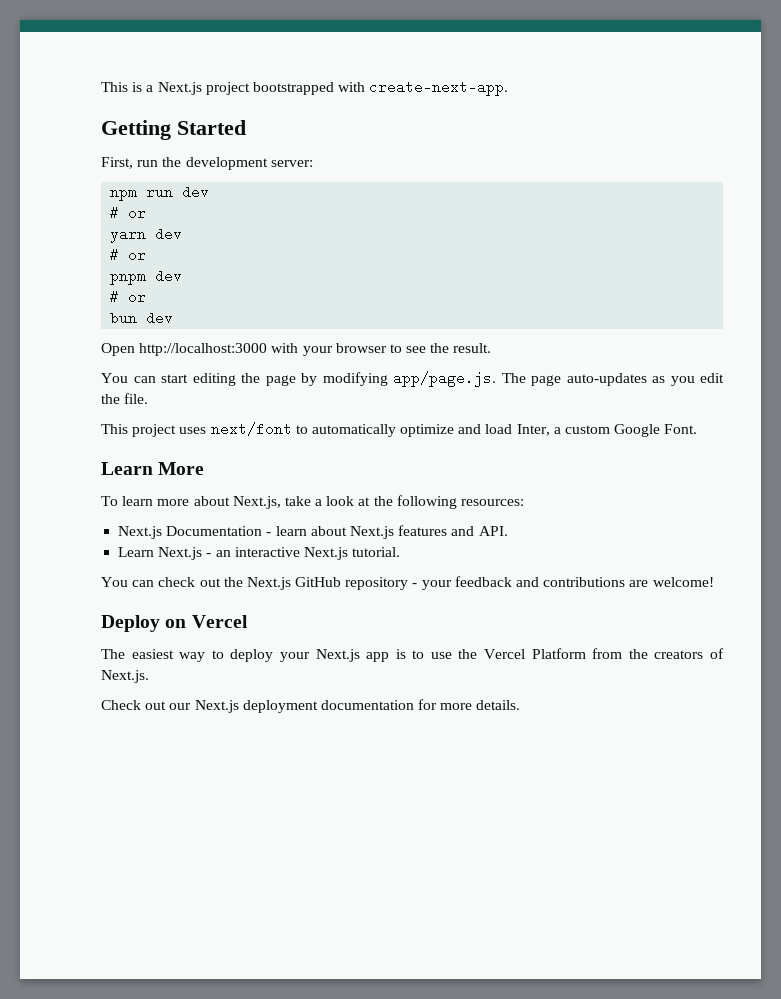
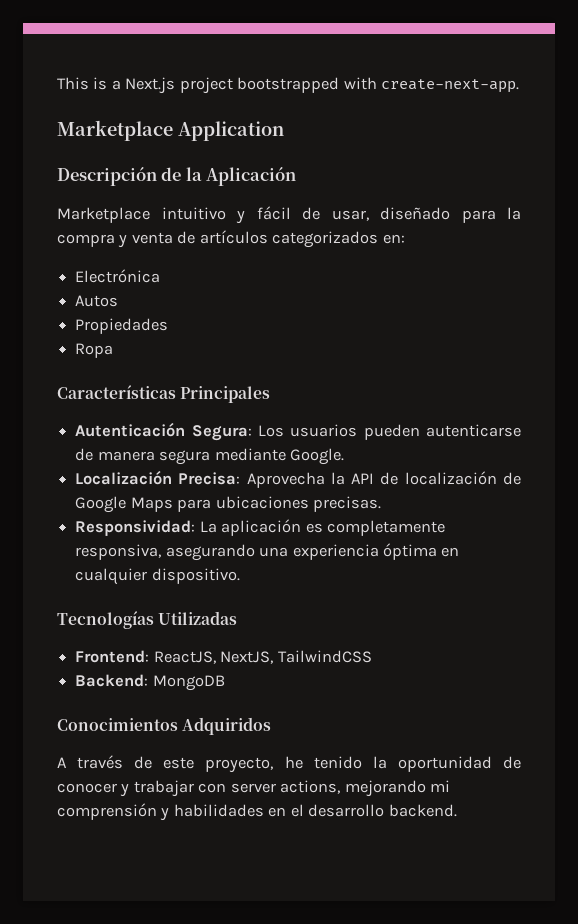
[101,120,246,140] [101,157,313,170] [110,185,210,201] [110,206,147,220] [110,227,183,243] [110,248,147,262] [110,269,183,285] [110,290,147,304] [110,311,174,325] [101,343,492,356] [101,371,724,387] [101,393,149,404] [101,422,698,437] [101,462,205,475] [101,495,525,509] [118,525,508,539] [118,547,401,560] [101,576,714,590] [101,615,248,632] [101,648,724,662] [101,670,149,683] [101,699,521,713] Getting Started // First, run the development server: // npm run dev // # or // yarn dev // # or // pnpm dev // # or // bun dev // Open http://localhost:3000 with your browser to see the result. // You can start editing the page by modifying app/page.js. The page auto-updates as you edit the file. // This project uses next/font to automatically optimize and load Inter, a custom Google Font. // Learn More // To learn more about Next.js, take a look at the following resources: // Next.js Documentation - learn about Next.js features and API. // Learn Next.js - an interactive Next.js tutorial. // You can check out the Next.js GitHub repository - your feedback and contributions are welcome! // Deploy on Vercel // The easiest way to deploy your Next.js app is to use the Vercel Platform from the creators of Next.js. // Check out our Next.js deployment documentation for more details. -> [57,120,284,141] [57,167,297,186] [57,206,521,224] [57,230,405,248] [75,269,161,283] [75,295,119,307] [75,318,169,334] [75,343,114,358] [57,385,271,403] [75,422,521,441] [75,448,344,465] [75,470,522,488] [75,496,381,513] [75,519,445,536] [75,543,460,561] [75,568,240,585] [57,611,238,629] [75,650,372,664] [75,674,225,691] [57,717,272,735] [57,755,521,773] [57,780,451,797] [57,803,457,821] Marketplace Application // Descripción de la Aplicación // Marketplace intuitivo y fácil de usar, diseñado para la compra y venta de artículos categorizados en: // Electrónica // Autos // Propiedades // Ropa // Características Principales // Autenticación Segura: Los usuarios pueden autenticarse de manera segura mediante Google. // Localización Precisa: Aprovecha la API de localización de Google Maps para ubicaciones precisas. // Responsividad: La aplicación es completamente responsiva, asegurando una experiencia óptima en cualquier dispositivo. // Tecnologías Utilizadas // Frontend: ReactJS, NextJS, TailwindCSS // Backend: MongoDB // Conocimientos Adquiridos // A través de este proyecto, he tenido la oportunidad de conocer y trabajar con server actions, mejorando mi comprensión y habilidades en el desarrollo backend.

